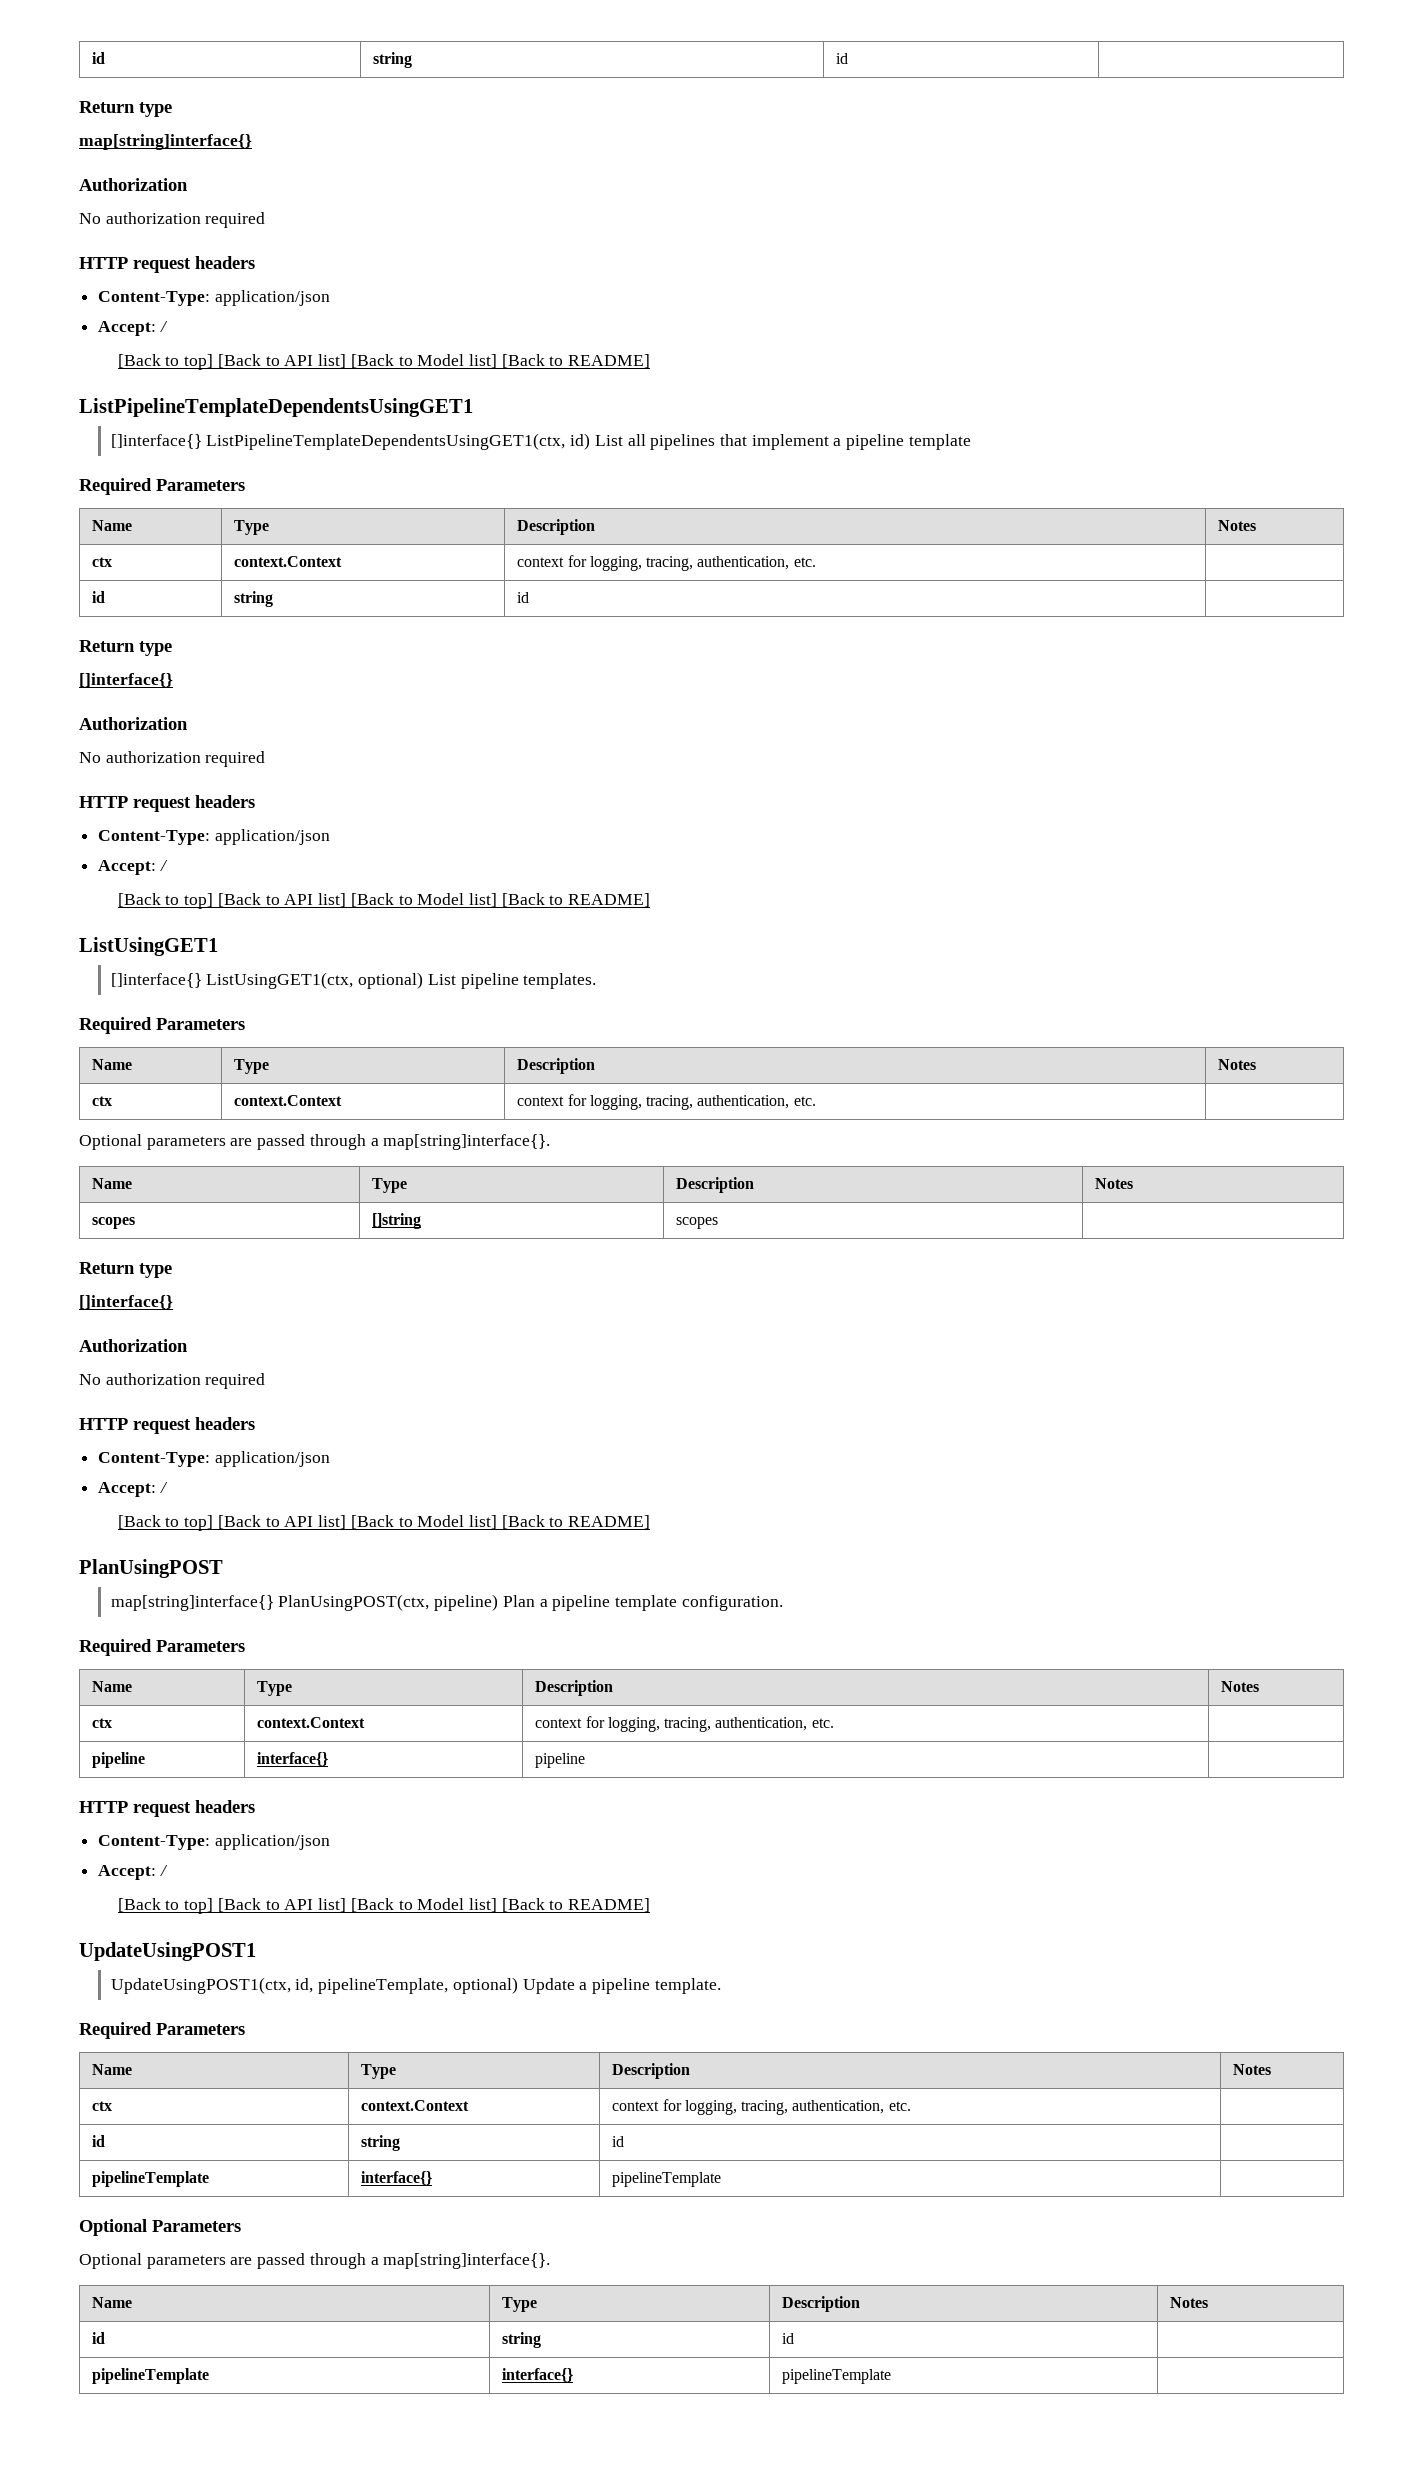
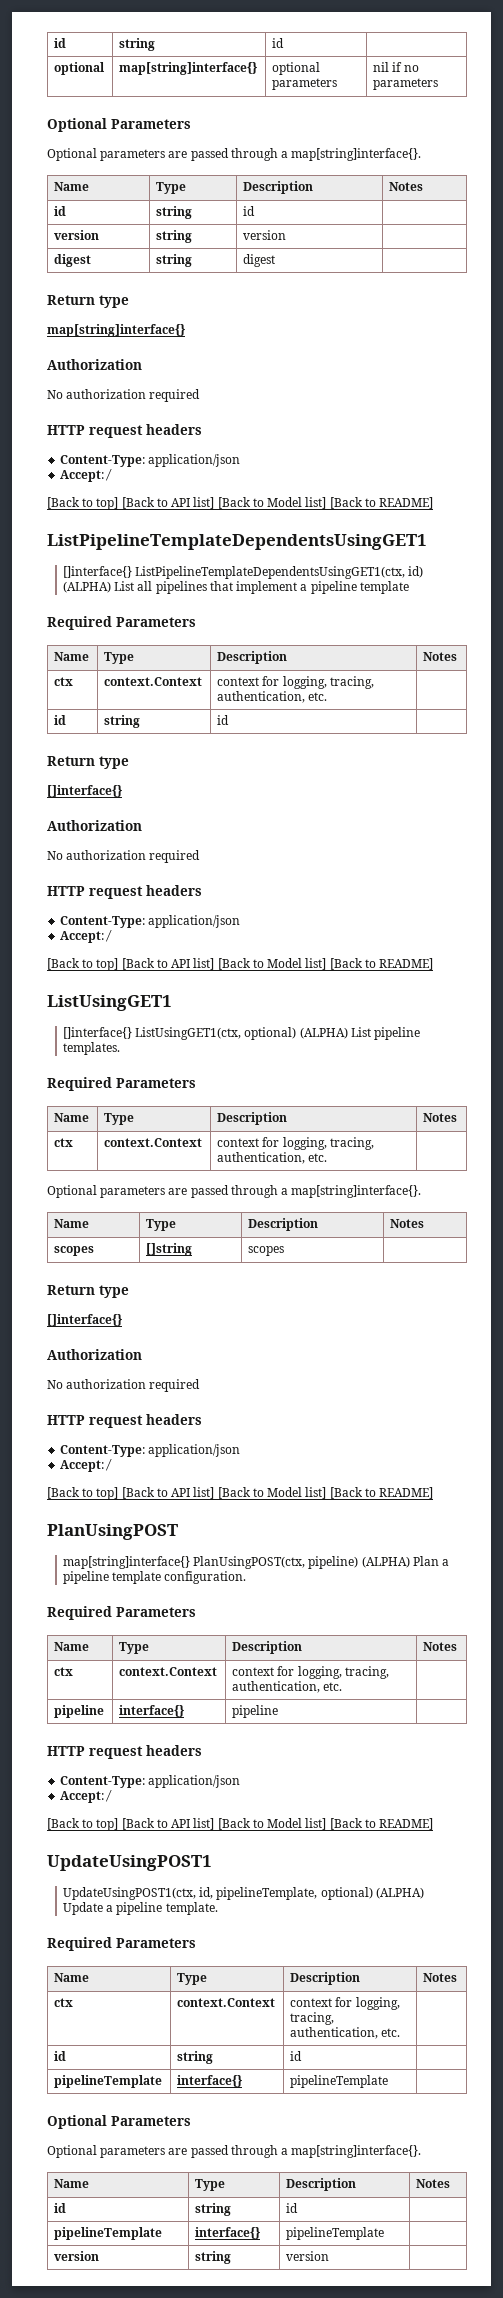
[92,52,106,64] [373,52,413,68] [836,53,849,64] id | string | id | -> [54,38,67,48] [119,38,156,51] [272,38,285,48] [54,62,106,75] [119,62,258,75] [272,62,321,75] [272,78,338,90] [373,62,419,72] [373,78,439,90] [47,118,191,132] [47,148,422,161] [54,182,90,191] [156,182,187,194] [243,181,314,194] [389,182,424,191] [54,206,67,216] [156,206,193,219] [243,206,256,216] [54,230,100,240] [156,230,193,243] [243,230,287,240] [54,254,92,267] [156,254,193,267] [243,254,276,267] id | string | id | // optional | map[string]interface{} | optional parameters | nil if no parameters // Optional Parameters // Optional parameters are passed through a map[string]interface{}. // Name | Type | Description | Notes // id | string | id | // version | string | version | // digest | string | digest |
(591, 441) none -> [62,581,111,593] (ALPHA)
(424, 980) none -> [299,1027,348,1039] (ALPHA)
(499, 1602) none -> [361,1556,410,1568] (ALPHA)
(518, 1985) none -> [375,1887,424,1899] (ALPHA)
(892, 2376) none -> [54,2251,100,2261] [195,2251,232,2264] [286,2251,330,2261] // version | string | version |

